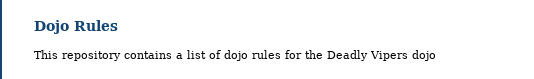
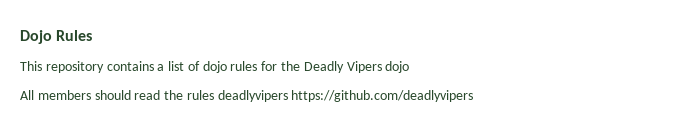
(436, 55) none -> [20,90,474,102] // All members should read the rules deadlyvipers https://github.com/deadlyvipers

